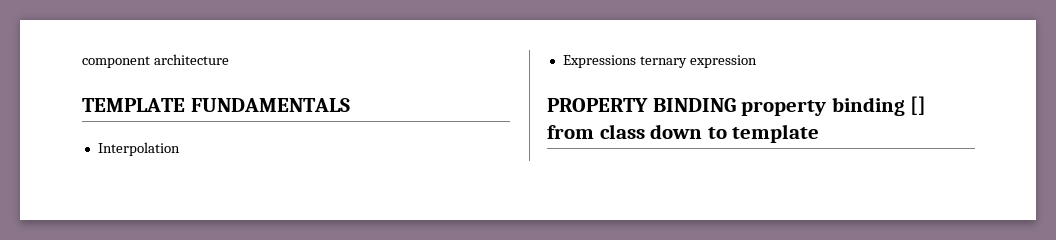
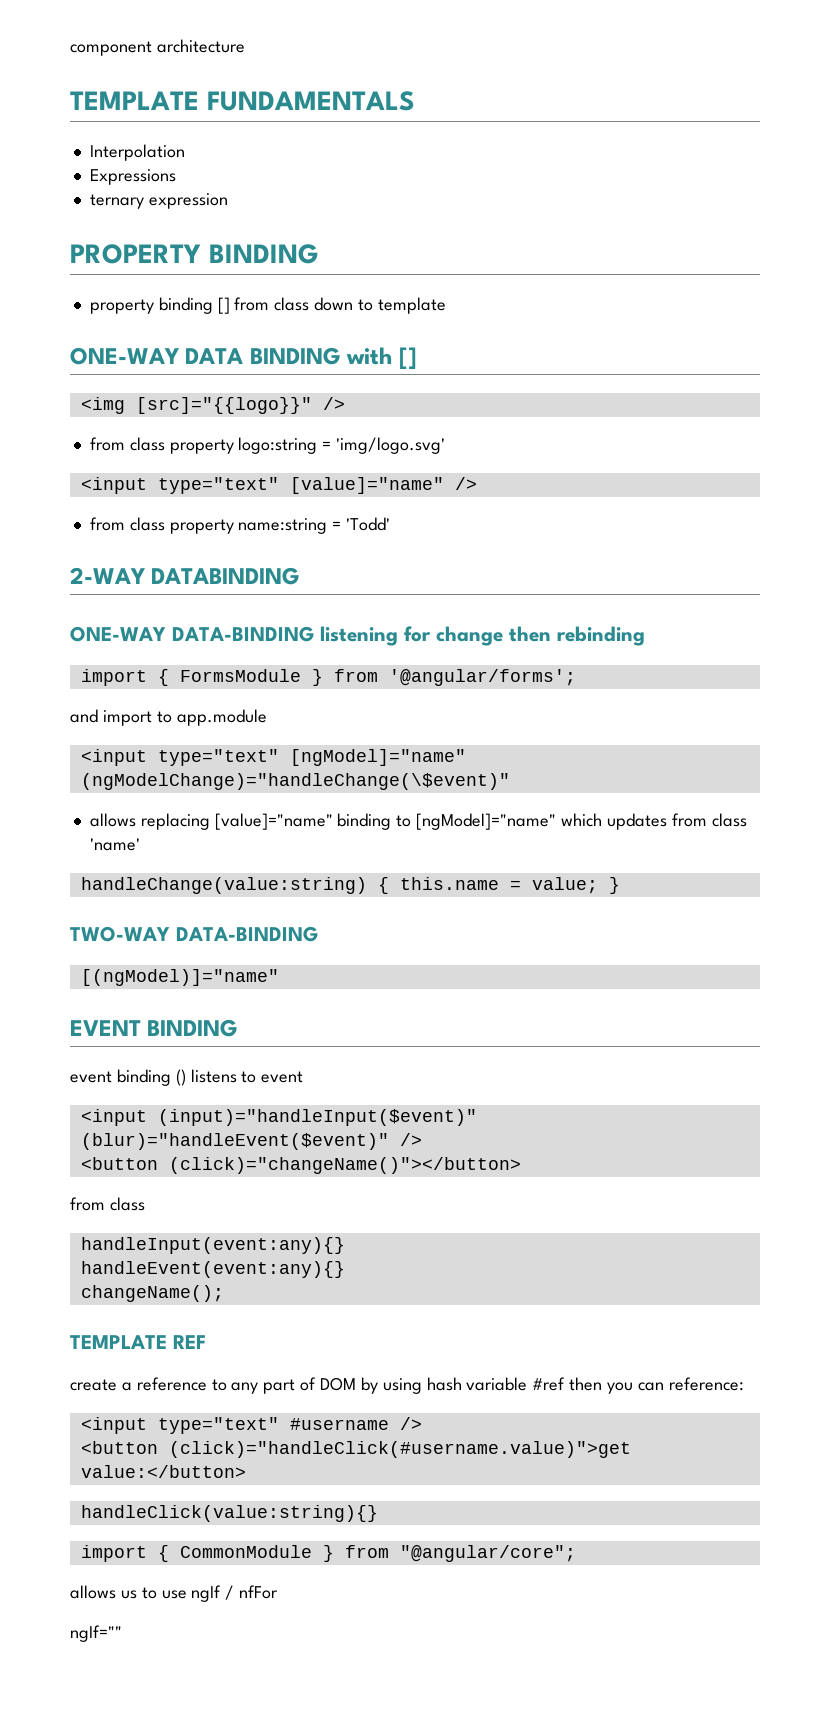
(636, 61) none -> (176, 177) //
(736, 105) none -> (319, 254) //
(820, 133) none -> [70,347,417,369] [80,397,345,414] [89,437,446,454] [80,477,477,494] [89,517,391,534] [70,567,301,585] [70,626,645,646] [80,669,576,686] [70,709,267,726] [80,749,466,766] [80,773,510,790] [89,813,747,830] [89,838,140,851] [80,877,620,894] [70,926,318,942] [80,969,279,986] [70,1019,239,1037] [70,1069,304,1086] [80,1109,477,1126] [80,1133,422,1150] [80,1157,521,1174] [70,1197,145,1211] [80,1237,345,1254] [80,1261,345,1278] [80,1285,224,1302] [70,1335,206,1349] [70,1377,744,1394] [80,1417,422,1434] [80,1441,631,1458] [80,1465,246,1478] [80,1505,378,1522] [80,1545,576,1562] [70,1585,279,1602] [70,1625,122,1642] // ONE-WAY DATA BINDING with [] // <img [src]="{{logo}}" /> // from class property logo:string = 'img/logo.svg' // <input type="text" [value]="name" /> // from class property name:string = 'Todd' // 2-WAY DATABINDING // ONE-WAY DATA-BINDING listening for change then rebinding // import { FormsModule } from '@angular/forms'; // and import to app.module // <input type="text" [ngModel]="name" (ngModelChange)="handleChange(\$event)" // allows replacing [value]="name" binding to [ngModel]="name" which updates from class 'name' // handleChange(value:string) { this.name = value; } // TWO-WAY DATA-BINDING // [(ngModel)]="name" // EVENT BINDING // event binding () listens to event // <input (input)="handleInput($event)" (blur)="handleEvent($event)" /> // <button (click)="changeName()"></button> // from class // handleInput(event:any){} // handleEvent(event:any){} // changeName(); // TEMPLATE REF // create a reference to any part of DOM by using hash variable #ref then you can reference: // <input type="text" #username /> // <button (click)="handleClick(#username.value)">get value:</button> // handleClick(value:string){} // import { CommonModule } from "@angular/core"; // allows us to use ngIf / nfFor // ngIf=""

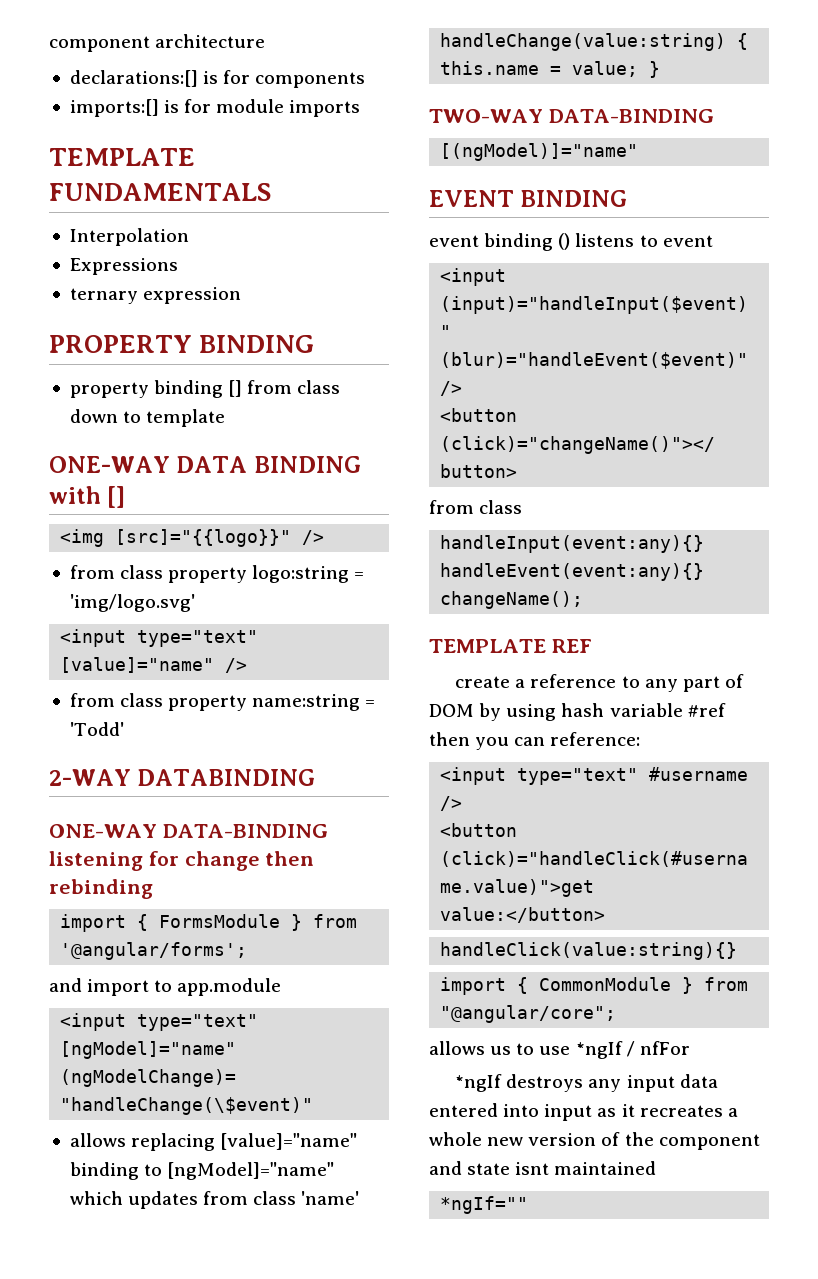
(245, 46) none -> [69,70,366,88] [69,99,361,117] // declarations:[] is for components // imports:[] is for module imports
[191,1585,222,1602] ngIf -> [575,1041,623,1059] *ngIf
[70,1625,122,1642] ngIf="" -> [455,1074,718,1092] [429,1103,738,1121] [429,1132,760,1150] [429,1161,657,1175] [440,1196,529,1214] *ngIf destroys any input data entered into input as it recreates a whole new version of the component and state isnt maintained // *ngIf=""

